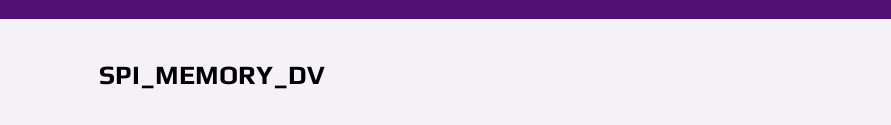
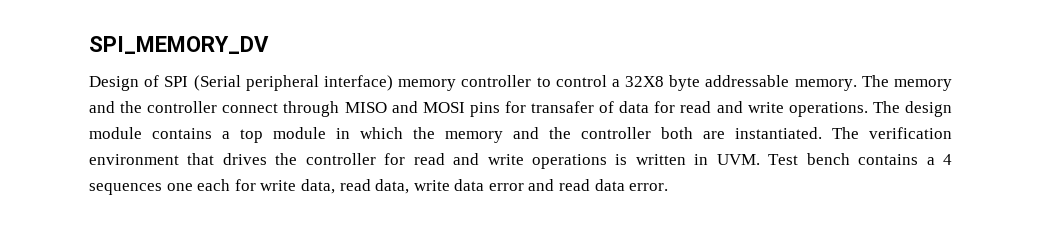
(325, 77) none -> [89,75,952,91] [89,101,952,117] [89,127,952,143] [89,153,953,169] [89,179,669,195] // Design of SPI (Serial peripheral interface) memory controller to control a 32X8 byte addressable memory. The memory and the controller connect through MISO and MOSI pins for transafer of data for read and write operations. The design module contains a top module in which the memory and the controller both are instantiated. The verification environment that drives the controller for read and write operations is written in UVM. Test bench contains a 4 sequences one each for write data, read data, write data error and read data error.

